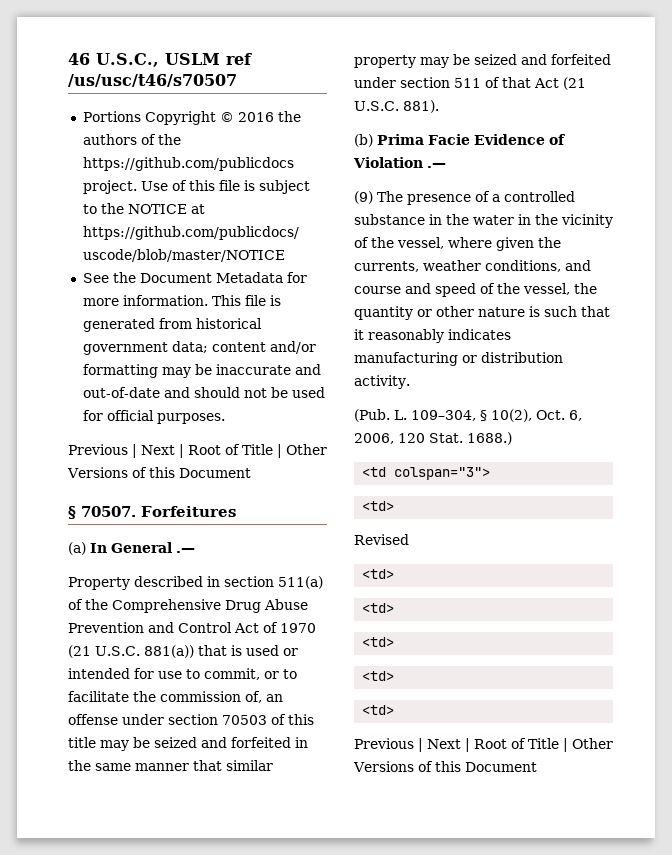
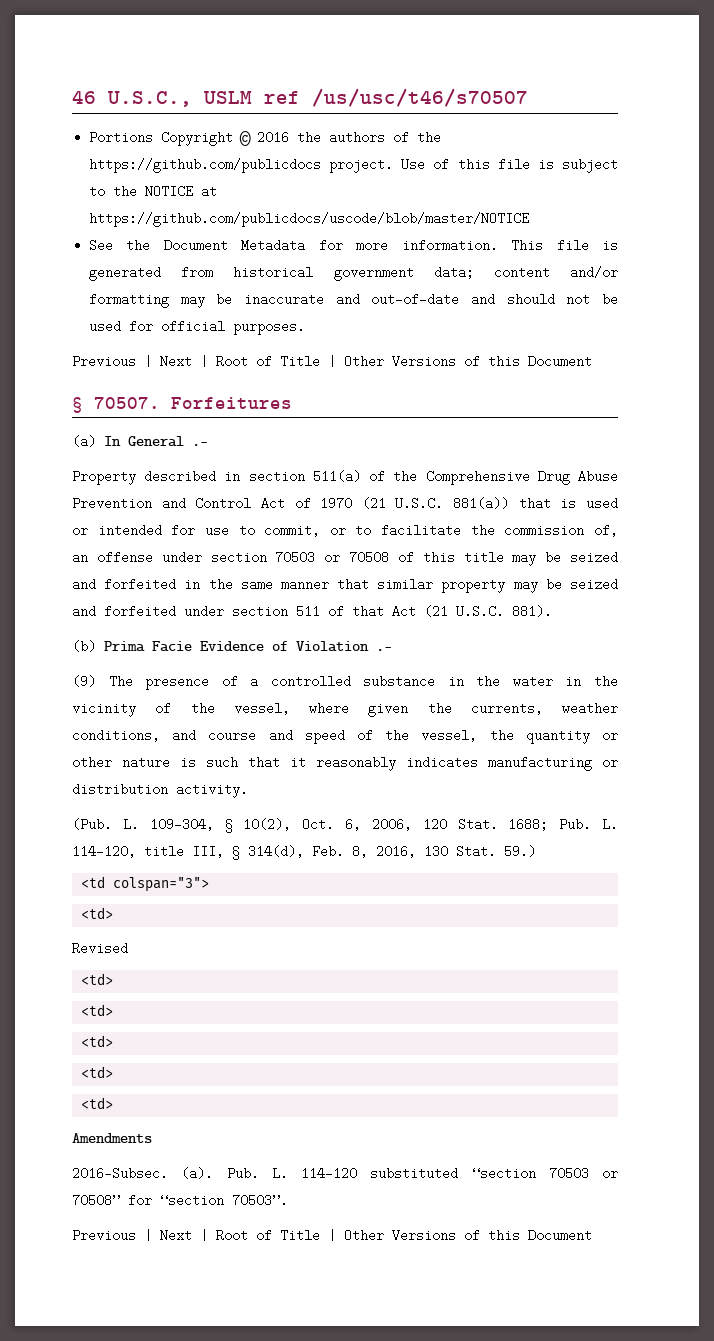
(267, 720) none -> [324,551,390,564] or 70508
[467,432,512,445] 1688.) -> [508,818,618,831] [72,845,536,860] 1688; Pub. L. 114–120, title III, § 314(d), Feb. 8, 2016, 130 Stat. 59.)
(395, 710) none -> [72,1133,152,1143] [72,1167,618,1180] [72,1194,288,1207] // Amendments // 2016—Subsec. (a). Pub. L. 114–120 substituted “section 70503 or 70508” for “section 70503”.

